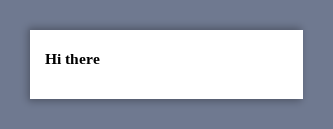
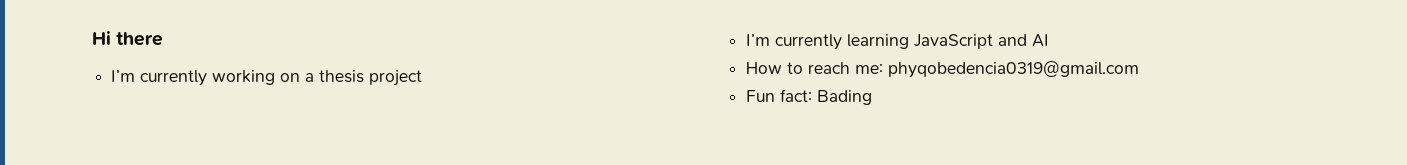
(101, 59) none -> [111,70,423,86] [746,34,1050,50] [746,61,1140,78] [746,89,873,105] // I’m currently working on a thesis project // I’m currently learning JavaScript and AI // How to reach me: phyqobedencia0319@gmail.com // Fun fact: Bading

